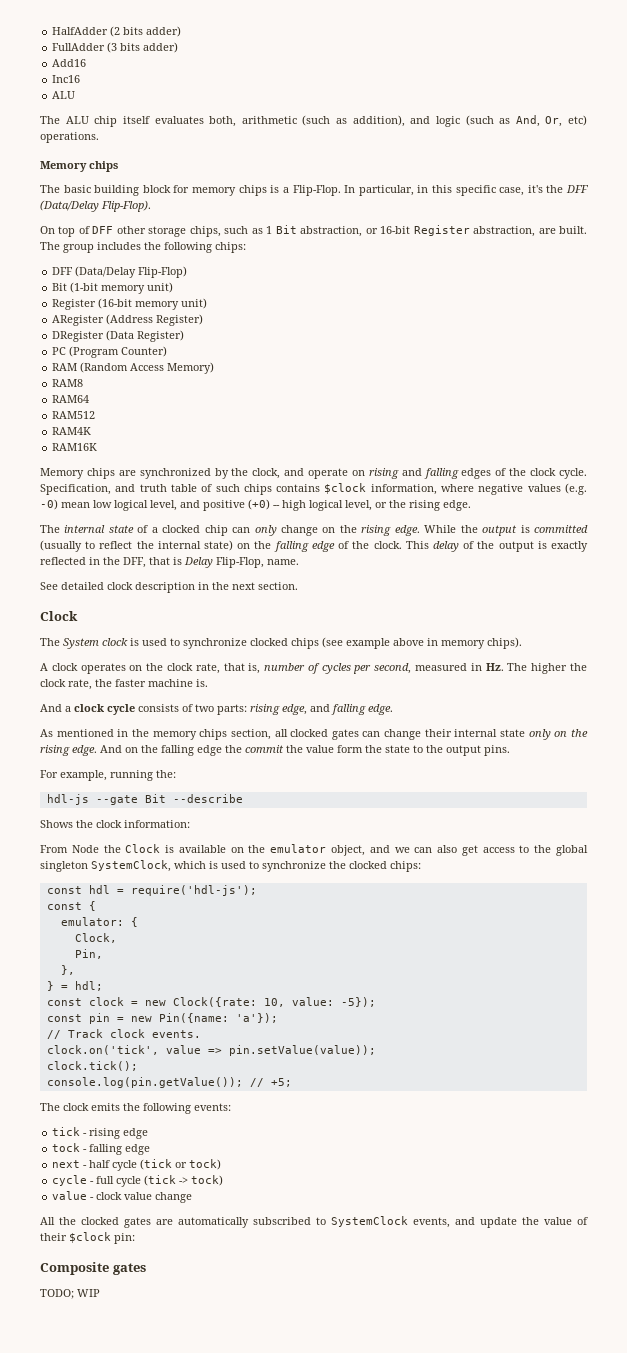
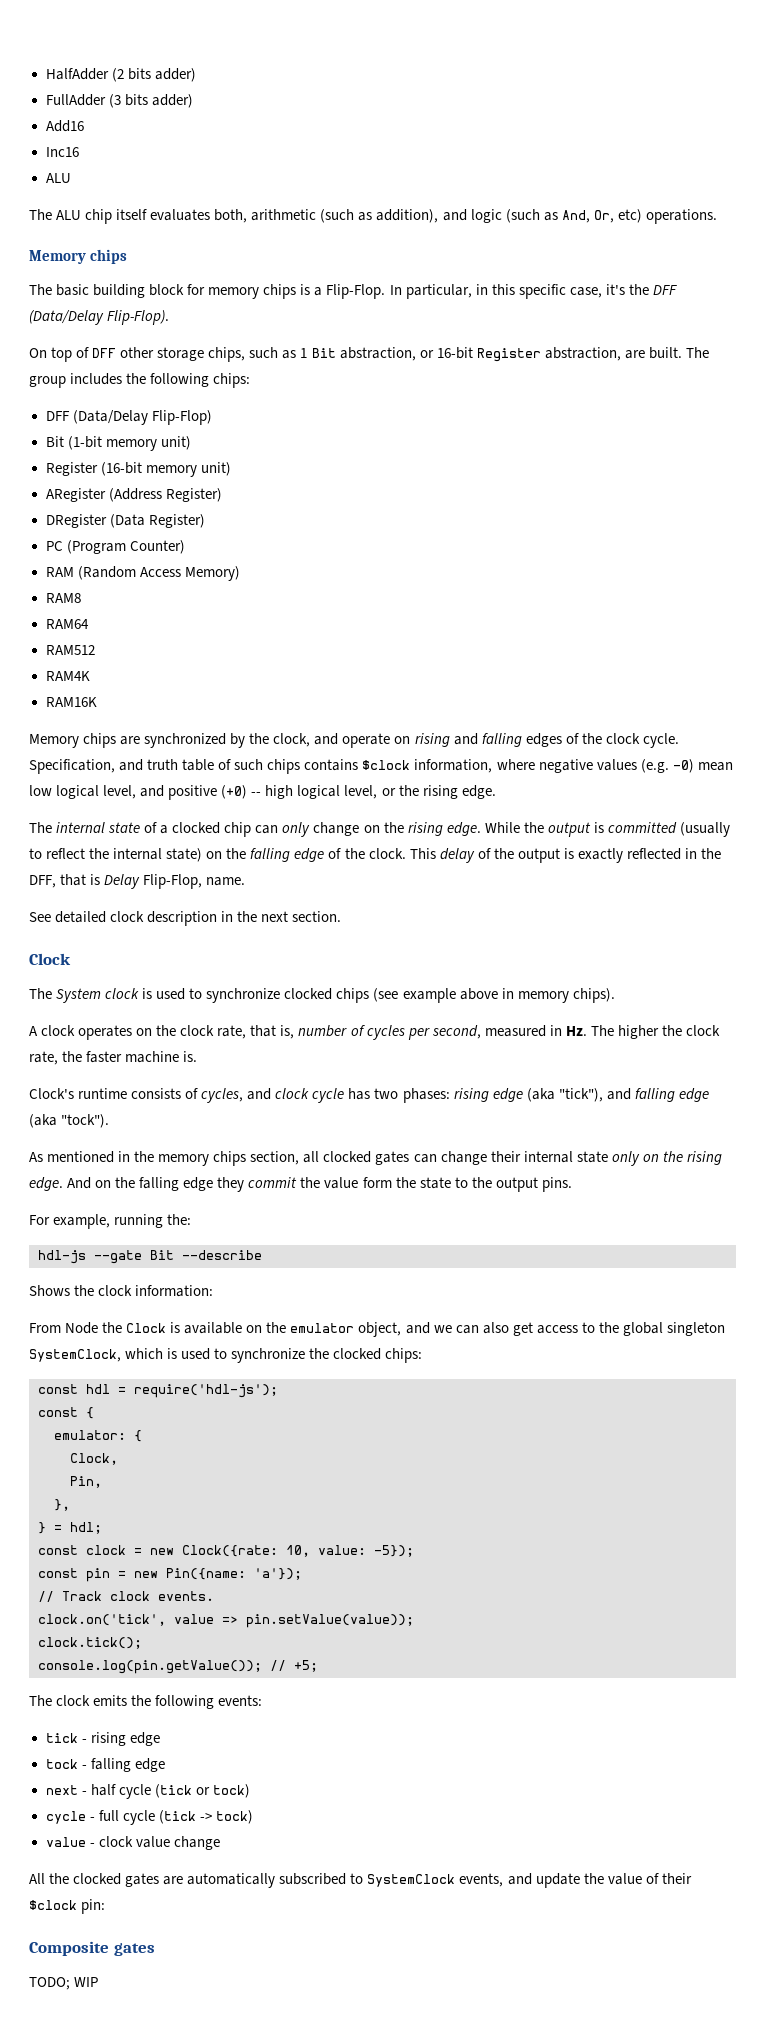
[40,704,393,715] And a clock cycle consists of two parts: rising edge, and falling edge. -> [29,1088,709,1103] [29,1114,110,1128] Clock's runtime consists of cycles, and clock cycle has two phases: rising edge (aka "tick"), and falling edge (aka "tock").
[225,745,242,753] the -> [217,1177,245,1192] they

